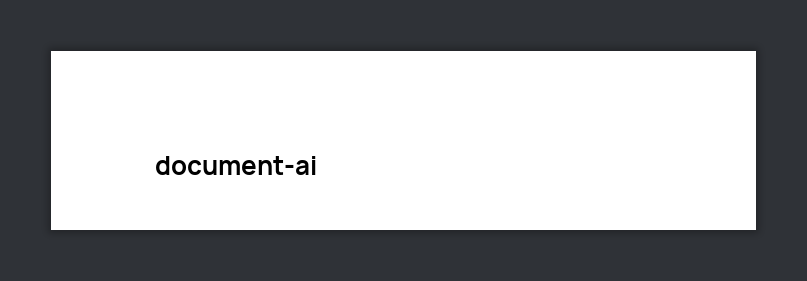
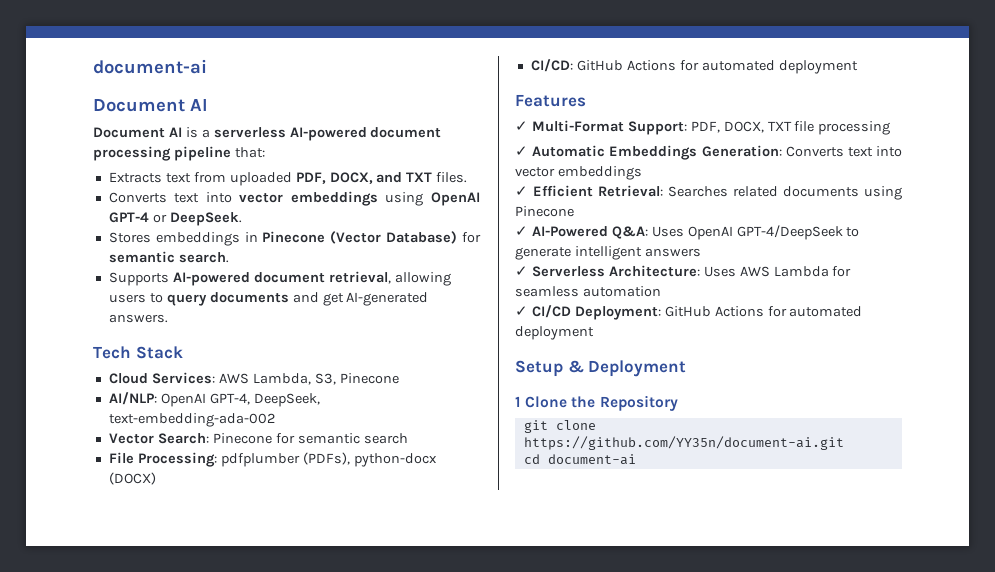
[155,156,317,175] document-ai -> [93,59,207,74] [93,99,208,112] [93,127,442,141] [93,146,265,161] [108,172,468,186] [108,191,480,206] [108,212,242,226] [108,231,481,246] [108,251,229,263] [108,271,451,286] [108,292,429,306] [108,314,168,323] [93,346,183,359] [108,372,399,385] [108,392,320,407] [108,413,275,427] [108,433,408,444] [108,452,437,467] [108,472,156,485] [530,59,858,74] [515,94,586,107] [515,120,891,135] [515,145,902,160] [515,166,642,180] [515,185,902,200] [515,206,574,217] [515,225,860,240] [515,246,701,260] [515,265,852,277] [515,286,661,297] [515,305,863,320] [515,326,594,340] [515,360,687,377] [515,395,678,411] [523,420,596,433] [523,436,844,450] [523,454,636,465] document-ai // Document AI // Document AI is a serverless AI-powered document processing pipeline that: // Extracts text from uploaded PDF, DOCX, and TXT files. // Converts text into vector embeddings using OpenAI GPT-4 or DeepSeek. // Stores embeddings in Pinecone (Vector Database) for semantic search. // Supports AI-powered document retrieval, allowing users to query documents and get AI-generated answers. // Tech Stack // Cloud Services: AWS Lambda, S3, Pinecone // AI/NLP: OpenAI GPT-4, DeepSeek, text-embedding-ada-002 // Vector Search: Pinecone for semantic search // File Processing: pdfplumber (PDFs), python-docx (DOCX) // CI/CD: GitHub Actions for automated deployment // Features // ✓ Multi-Format Support: PDF, DOCX, TXT file processing // ✓ Automatic Embeddings Generation: Converts text into vector embeddings // ✓ Efficient Retrieval: Searches related documents using Pinecone // ✓ AI-Powered Q&A: Uses OpenAI GPT-4/DeepSeek to generate intelligent answers // ✓ Serverless Architecture: Uses AWS Lambda for seamless automation // ✓ CI/CD Deployment: GitHub Actions for automated deployment // Setup & Deployment // 1 Clone the Repository // git clone https://github.com/YY35n/document-ai.git // cd document-ai

